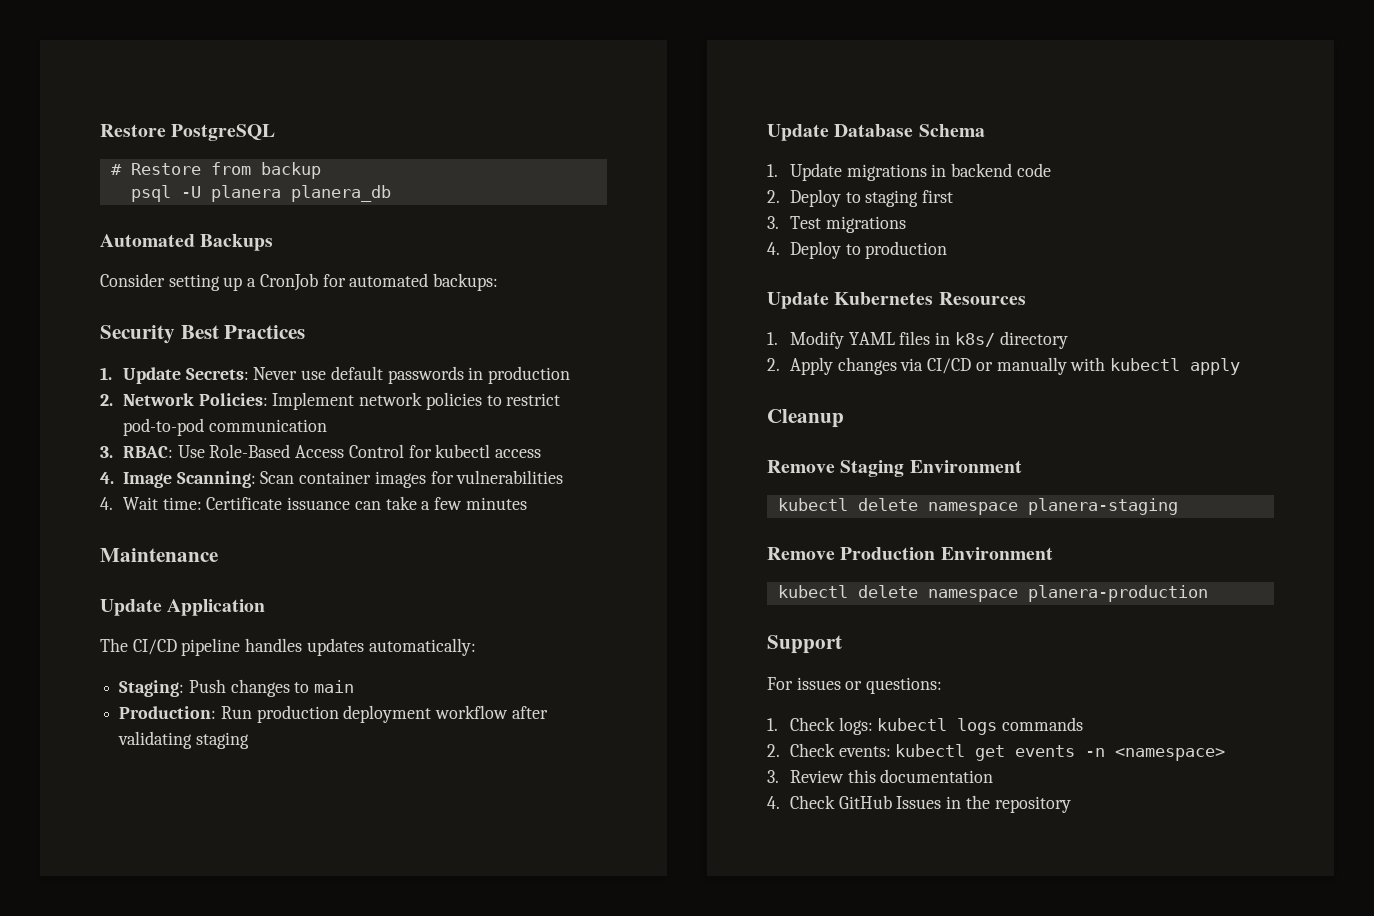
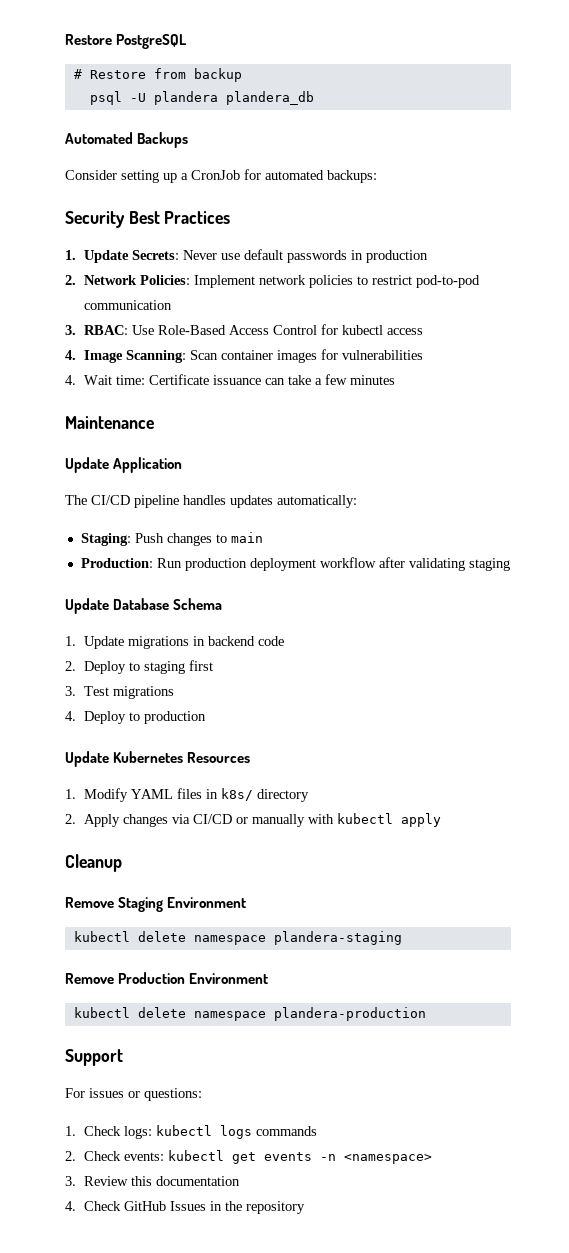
[210,185,391,202] planera planera_db -> [153,91,314,105] plandera plandera_db
[1027,498,1178,515] planera-staging -> [273,931,402,945] plandera-staging
[1027,585,1208,602] planera-production -> [273,1007,426,1021] plandera-production

